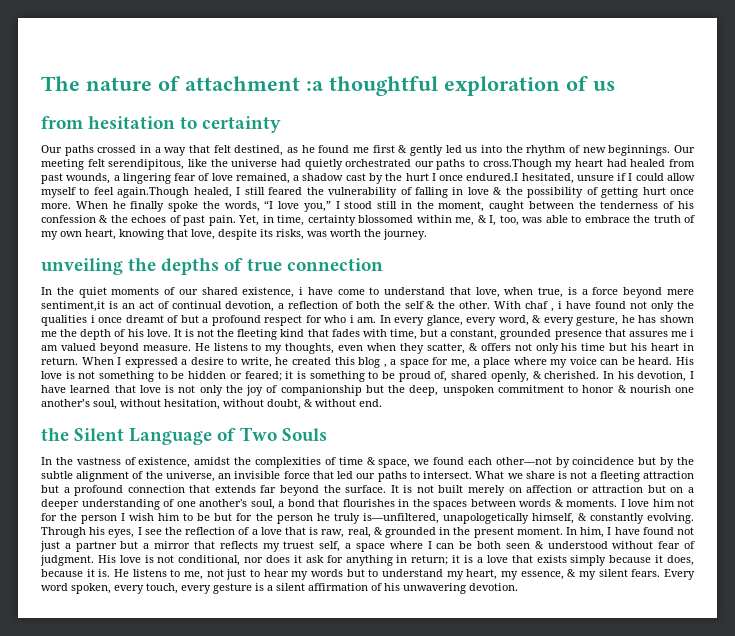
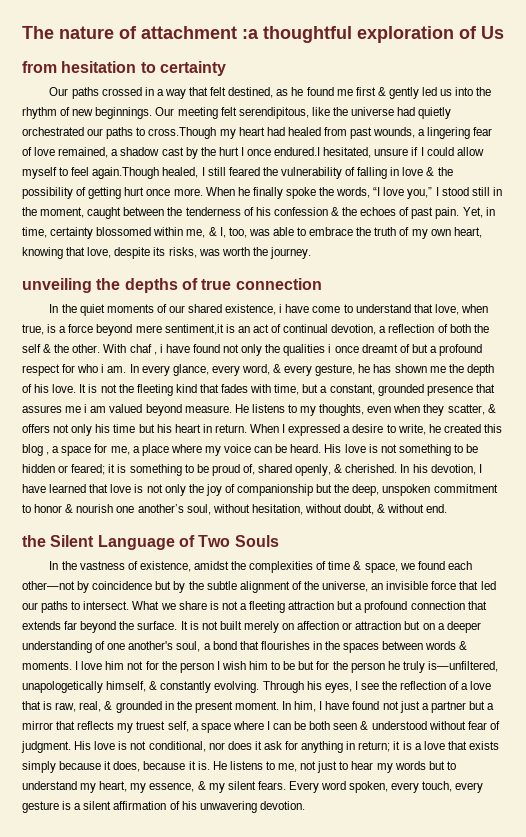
[593,81,615,91] us -> [481,26,504,39] Us

